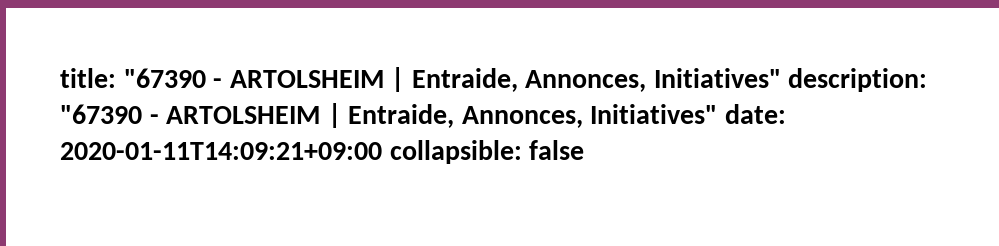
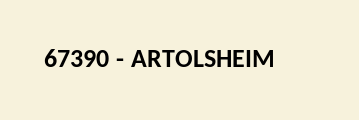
[60,67,928,92] [60,103,786,128] [60,140,585,164] title: "67390 - ARTOLSHEIM | Entraide, Annonces, Initiatives" description: "67390 - ARTOLSHEIM | Entraide, Annonces, Initiatives" date: 2020-01-11T14:09:21+09:00 collapsible: false -> [44,49,275,67] 67390 - ARTOLSHEIM

